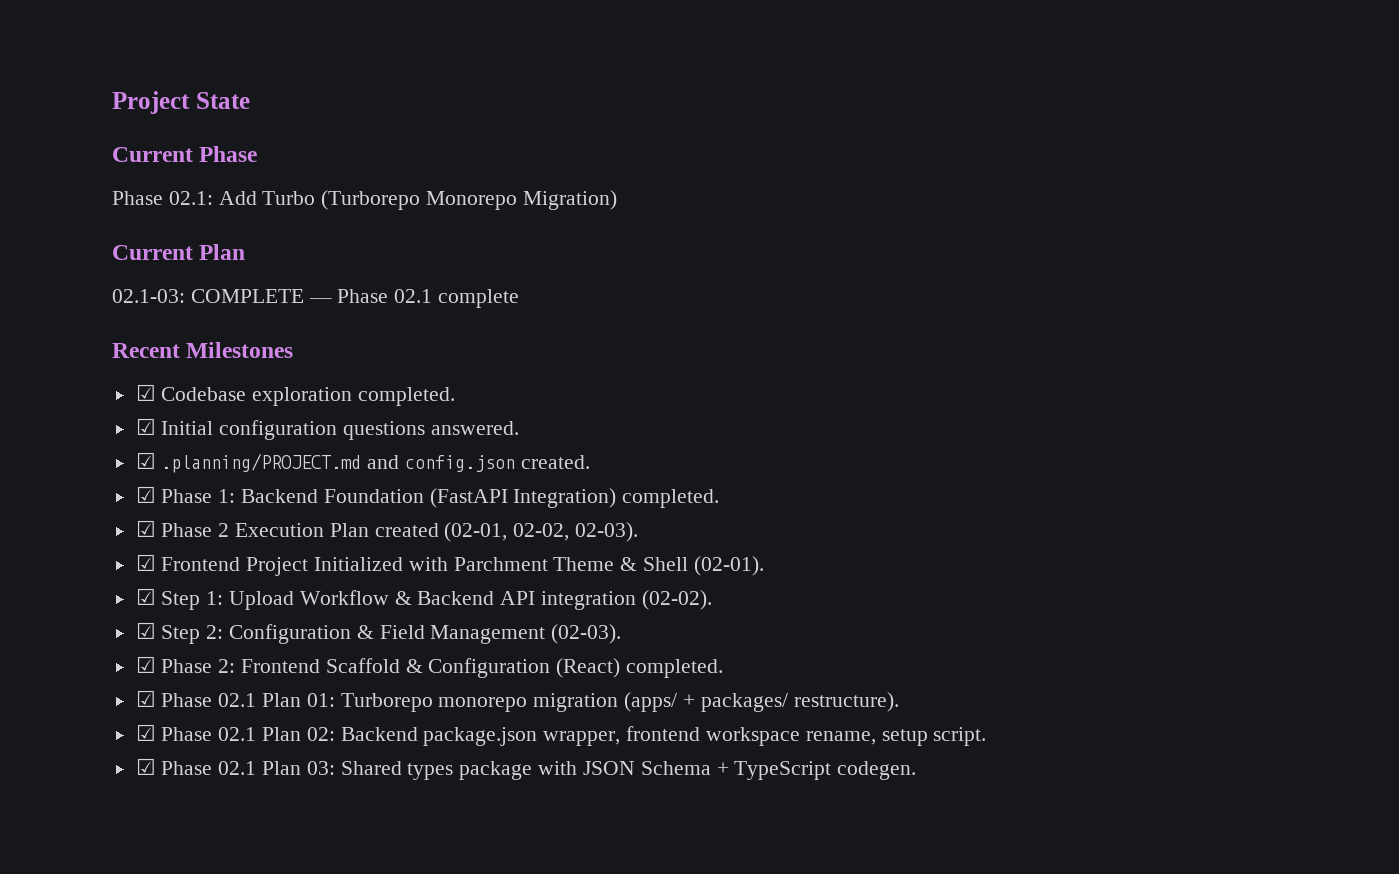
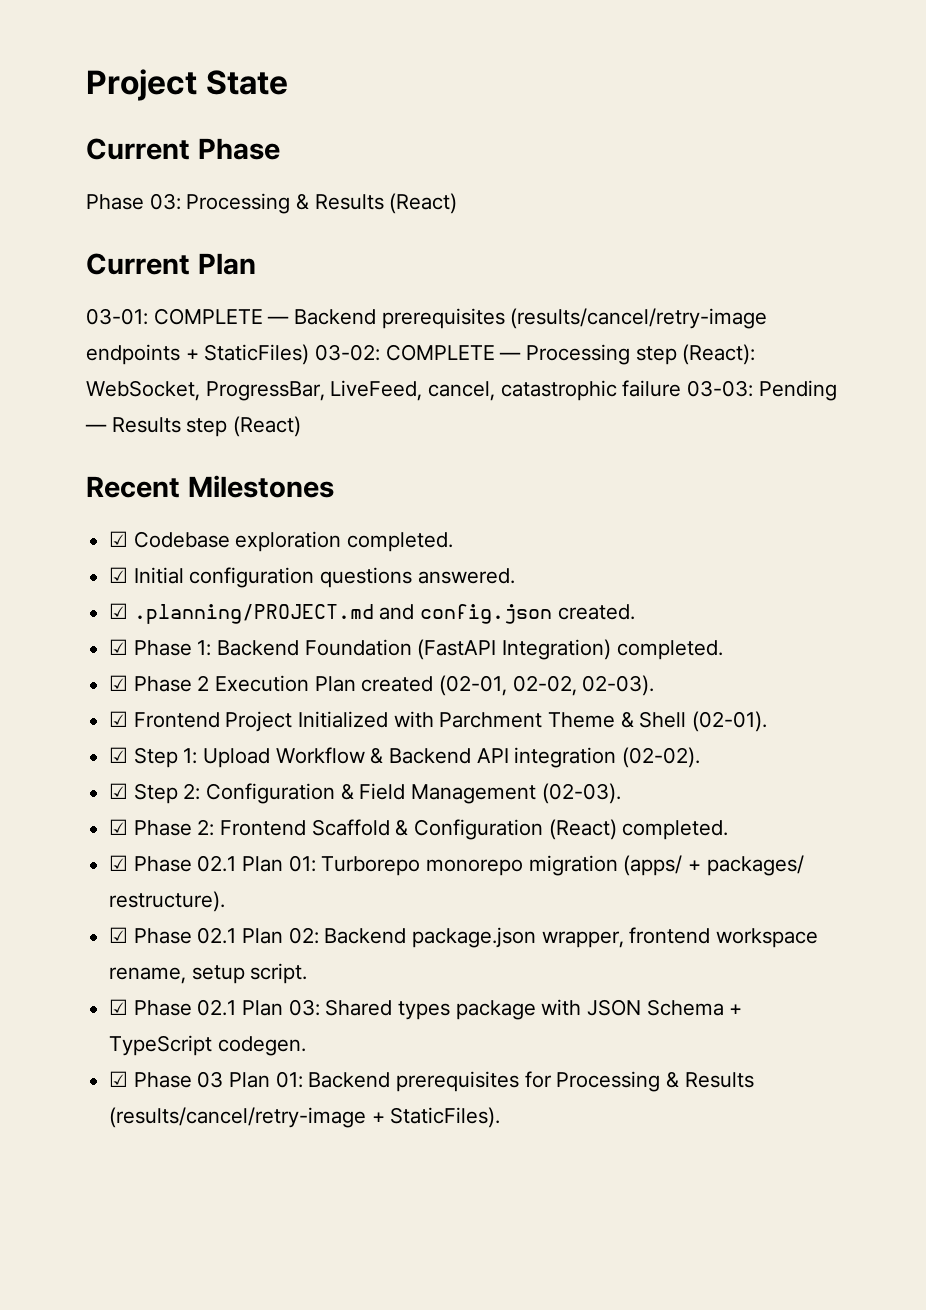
[168,190,617,210] 02.1: Add Turbo (Turborepo Monorepo Migration) -> [149,193,458,214] 03: Processing & Results (React)
[112,289,520,308] 02.1-03: COMPLETE — Phase 02.1 complete -> [86,308,768,329] [86,344,756,365] [86,380,837,401] [85,416,302,437] 03-01: COMPLETE — Backend prerequisites (results/cancel/retry-image endpoints + StaticFiles) 03-02: COMPLETE — Processing step (React): WebSocket, ProgressBar, LiveFeed, cancel, catastrophic failure 03-03: Pending — Results step (React)
(917, 770) none -> [109,1071,754,1092] [109,1107,501,1128] // ☑ Phase 03 Plan 01: Backend prerequisites for Processing & Results (results/cancel/retry-image + StaticFiles).

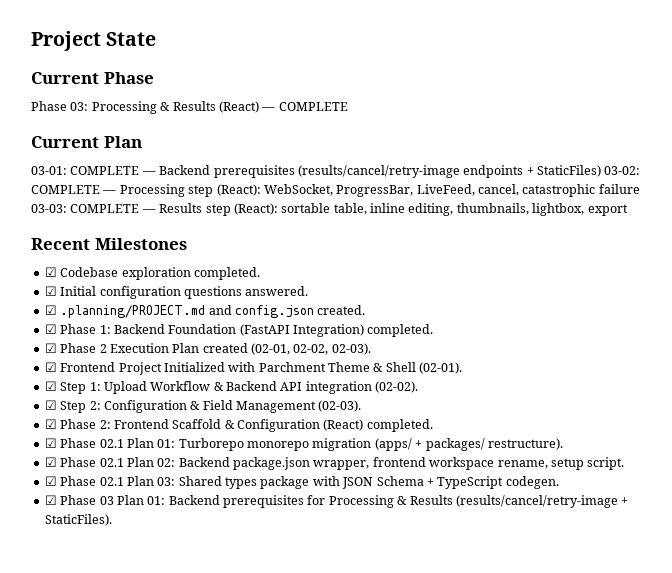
(458, 203) none -> [261,102,348,111] — COMPLETE
[758,380,837,401] Pending -> [70,204,140,213] COMPLETE
[233,416,302,437] (React) -> [233,203,628,216] (React): sortable table, inline editing, thumbnails, lightbox, export

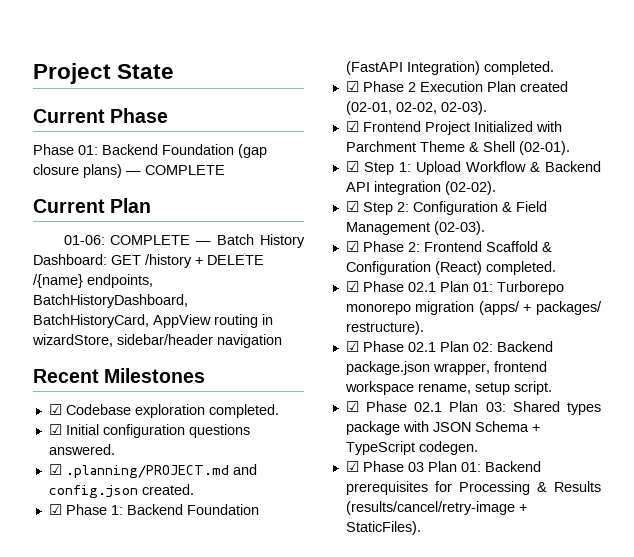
[70,101,259,114] 03: Processing & Results (React) -> [78,144,267,158] [33,164,122,178] 01: Backend Foundation (gap closure plans)
[31,165,641,178] [31,184,640,197] [31,203,628,216] 03-01: COMPLETE — Backend prerequisites (results/cancel/retry-image endpoints + StaticFiles) 03-02: COMPLETE — Processing step (React): WebSocket, ProgressBar, LiveFeed, cancel, catastrophic failure 03-03: COMPLETE — Results step (React): sortable table, inline editing, thumbnails, lightbox, export -> [63,234,305,248] [33,254,264,268] [33,274,153,288] [33,294,188,308] [33,314,273,328] [32,334,282,348] 01-06: COMPLETE — Batch History Dashboard: GET /history + DELETE /{name} endpoints, BatchHistoryDashboard, BatchHistoryCard, AppView routing in wizardStore, sidebar/header navigation

